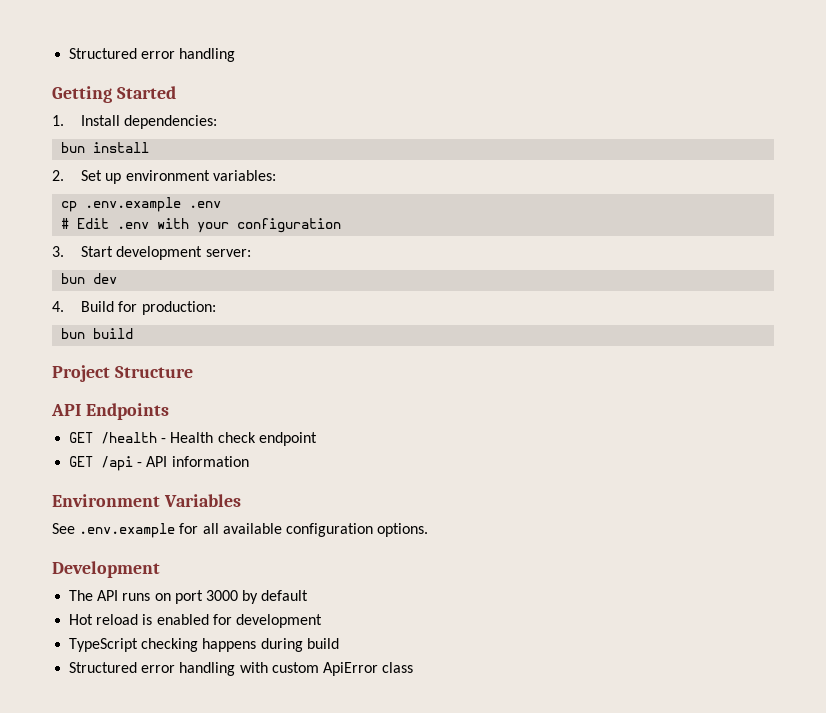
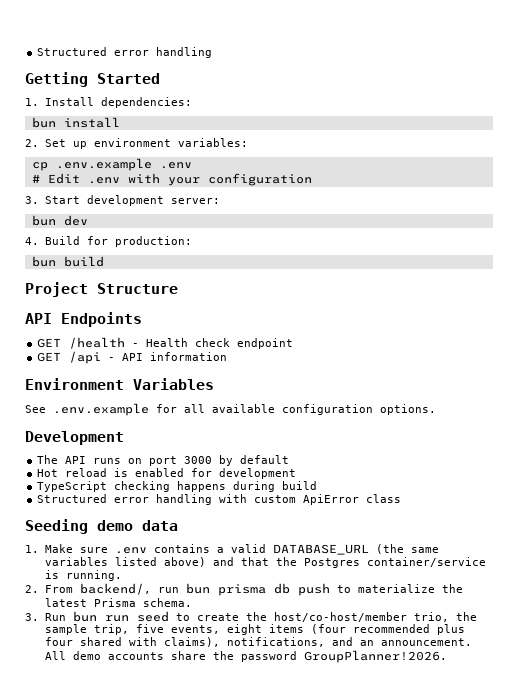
(414, 667) none -> [25,519,178,534] [25,544,439,555] [44,557,486,568] [44,570,122,581] [25,583,463,596] [44,598,192,607] [25,611,477,622] [44,624,465,635] [44,637,472,647] [44,650,447,663] // Seeding demo data // 1. Make sure .env contains a valid DATABASE_URL (the same variables listed above) and that the Postgres container/service is running. // 2. From backend/, run bun prisma db push to materialize the latest Prisma schema. // 3. Run bun run seed to create the host/co-host/member trio, the sample trip, five events, eight items (four recommended plus four shared with claims), notifications, and an announcement. All demo accounts share the password GroupPlanner!2026.

